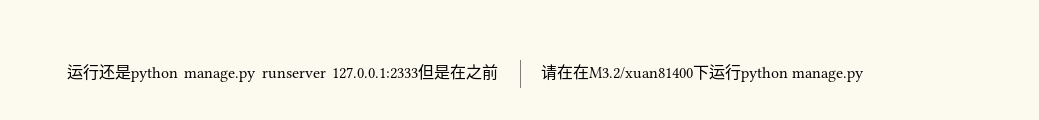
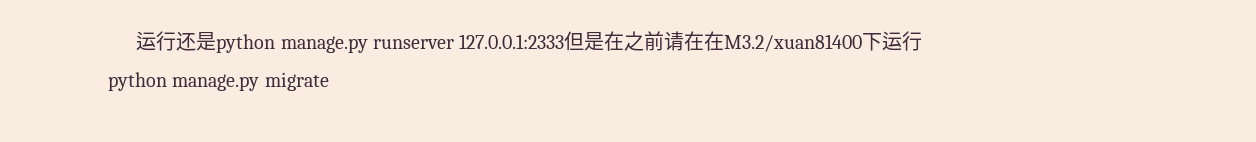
[741,67,865,82] python manage.py -> [108,72,329,91] // python manage.py migrate

